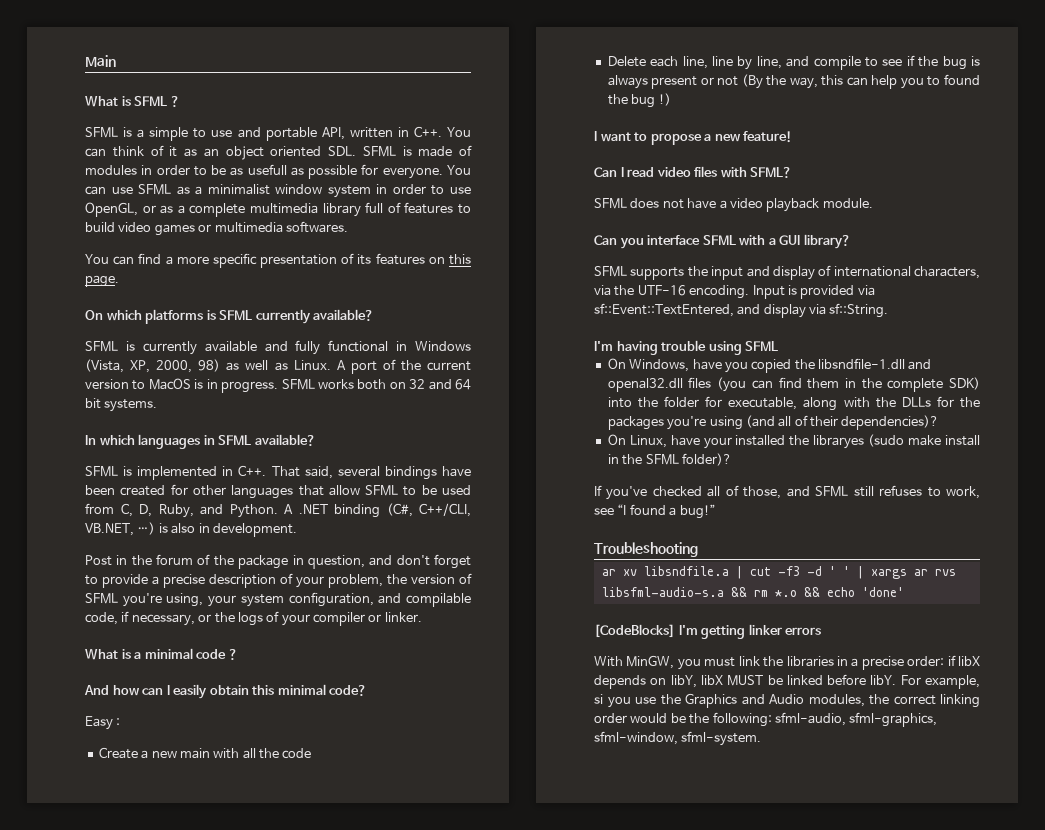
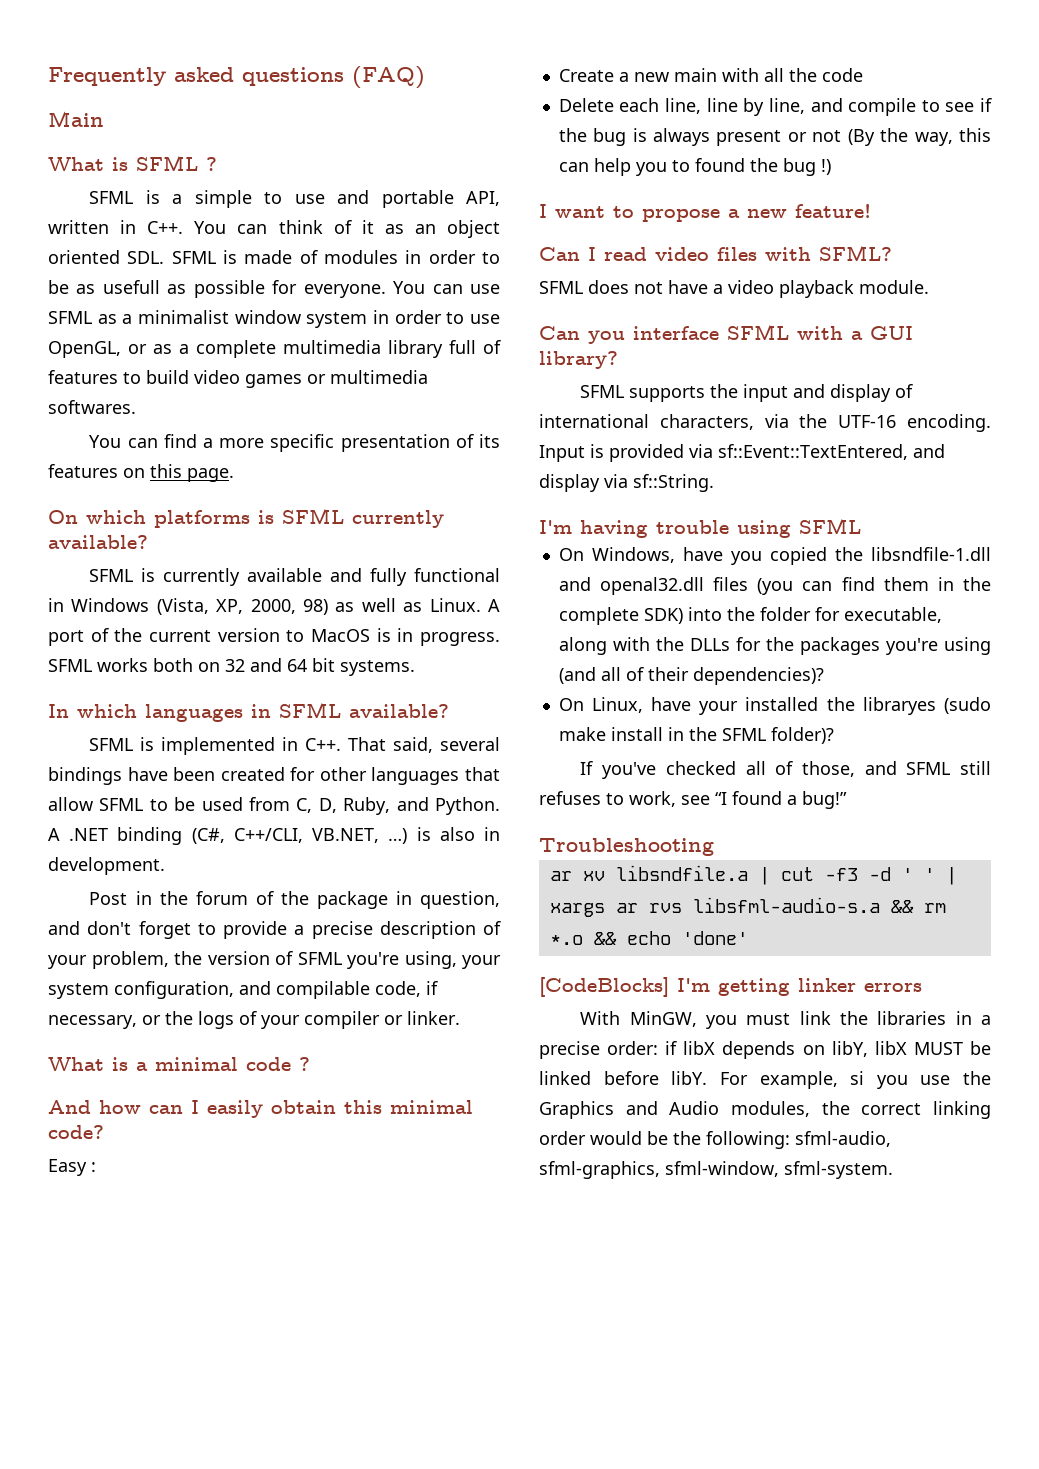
(85, 61) none -> [48,66,425,89] Frequently asked questions (FAQ) //

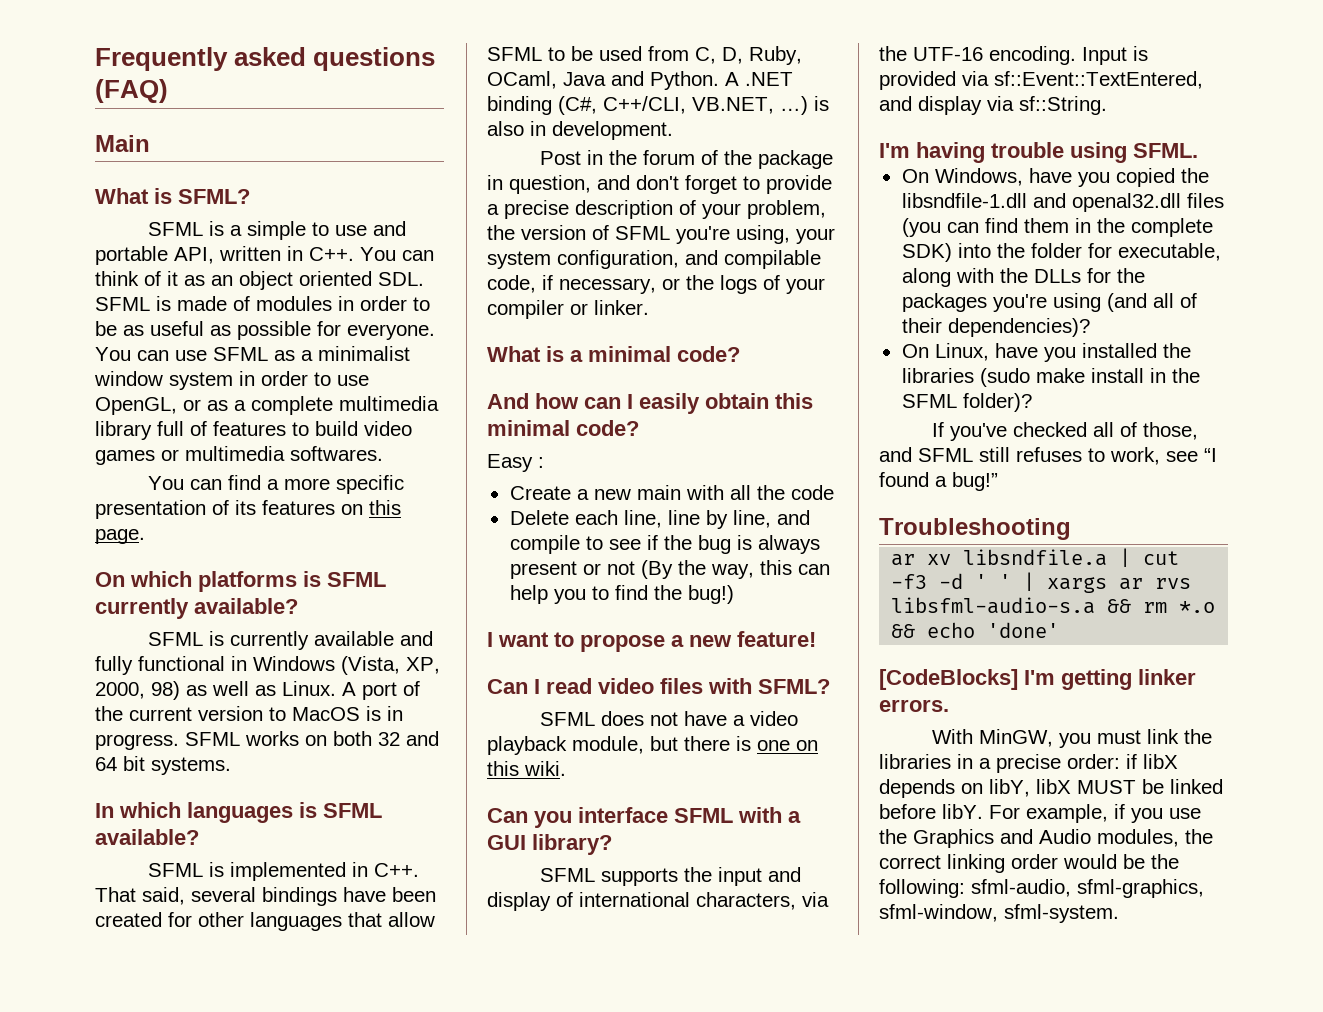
[136,155,217,171] SFML ? -> [178,189,250,204] SFML?
[102,280,160,294] usefull -> [150,321,204,336] useful
[153,658,220,672] both on -> [305,731,372,746] on both
[251,704,271,718] in -> [299,802,317,818] is
(391, 806) none -> [487,71,606,89] OCaml, Java
[246,1057,310,1071] code ? -> [677,346,740,362] code?
[694,158,831,176] found the bug !) -> [614,585,734,604] find the bug!)
[859,280,929,294] module. -> [572,736,818,754] [487,761,566,776] module, but there is one on this wiki.
[799,518,861,534] SFML -> [1133,143,1198,158] SFML.
[699,701,739,715] your -> [1043,347,1076,362] you
[862,697,936,715] libraryes -> [901,368,974,383] libraries
[864,983,922,992] errors -> [879,699,949,712] errors.
[850,1071,865,1085] si -> [1114,804,1125,819] if

